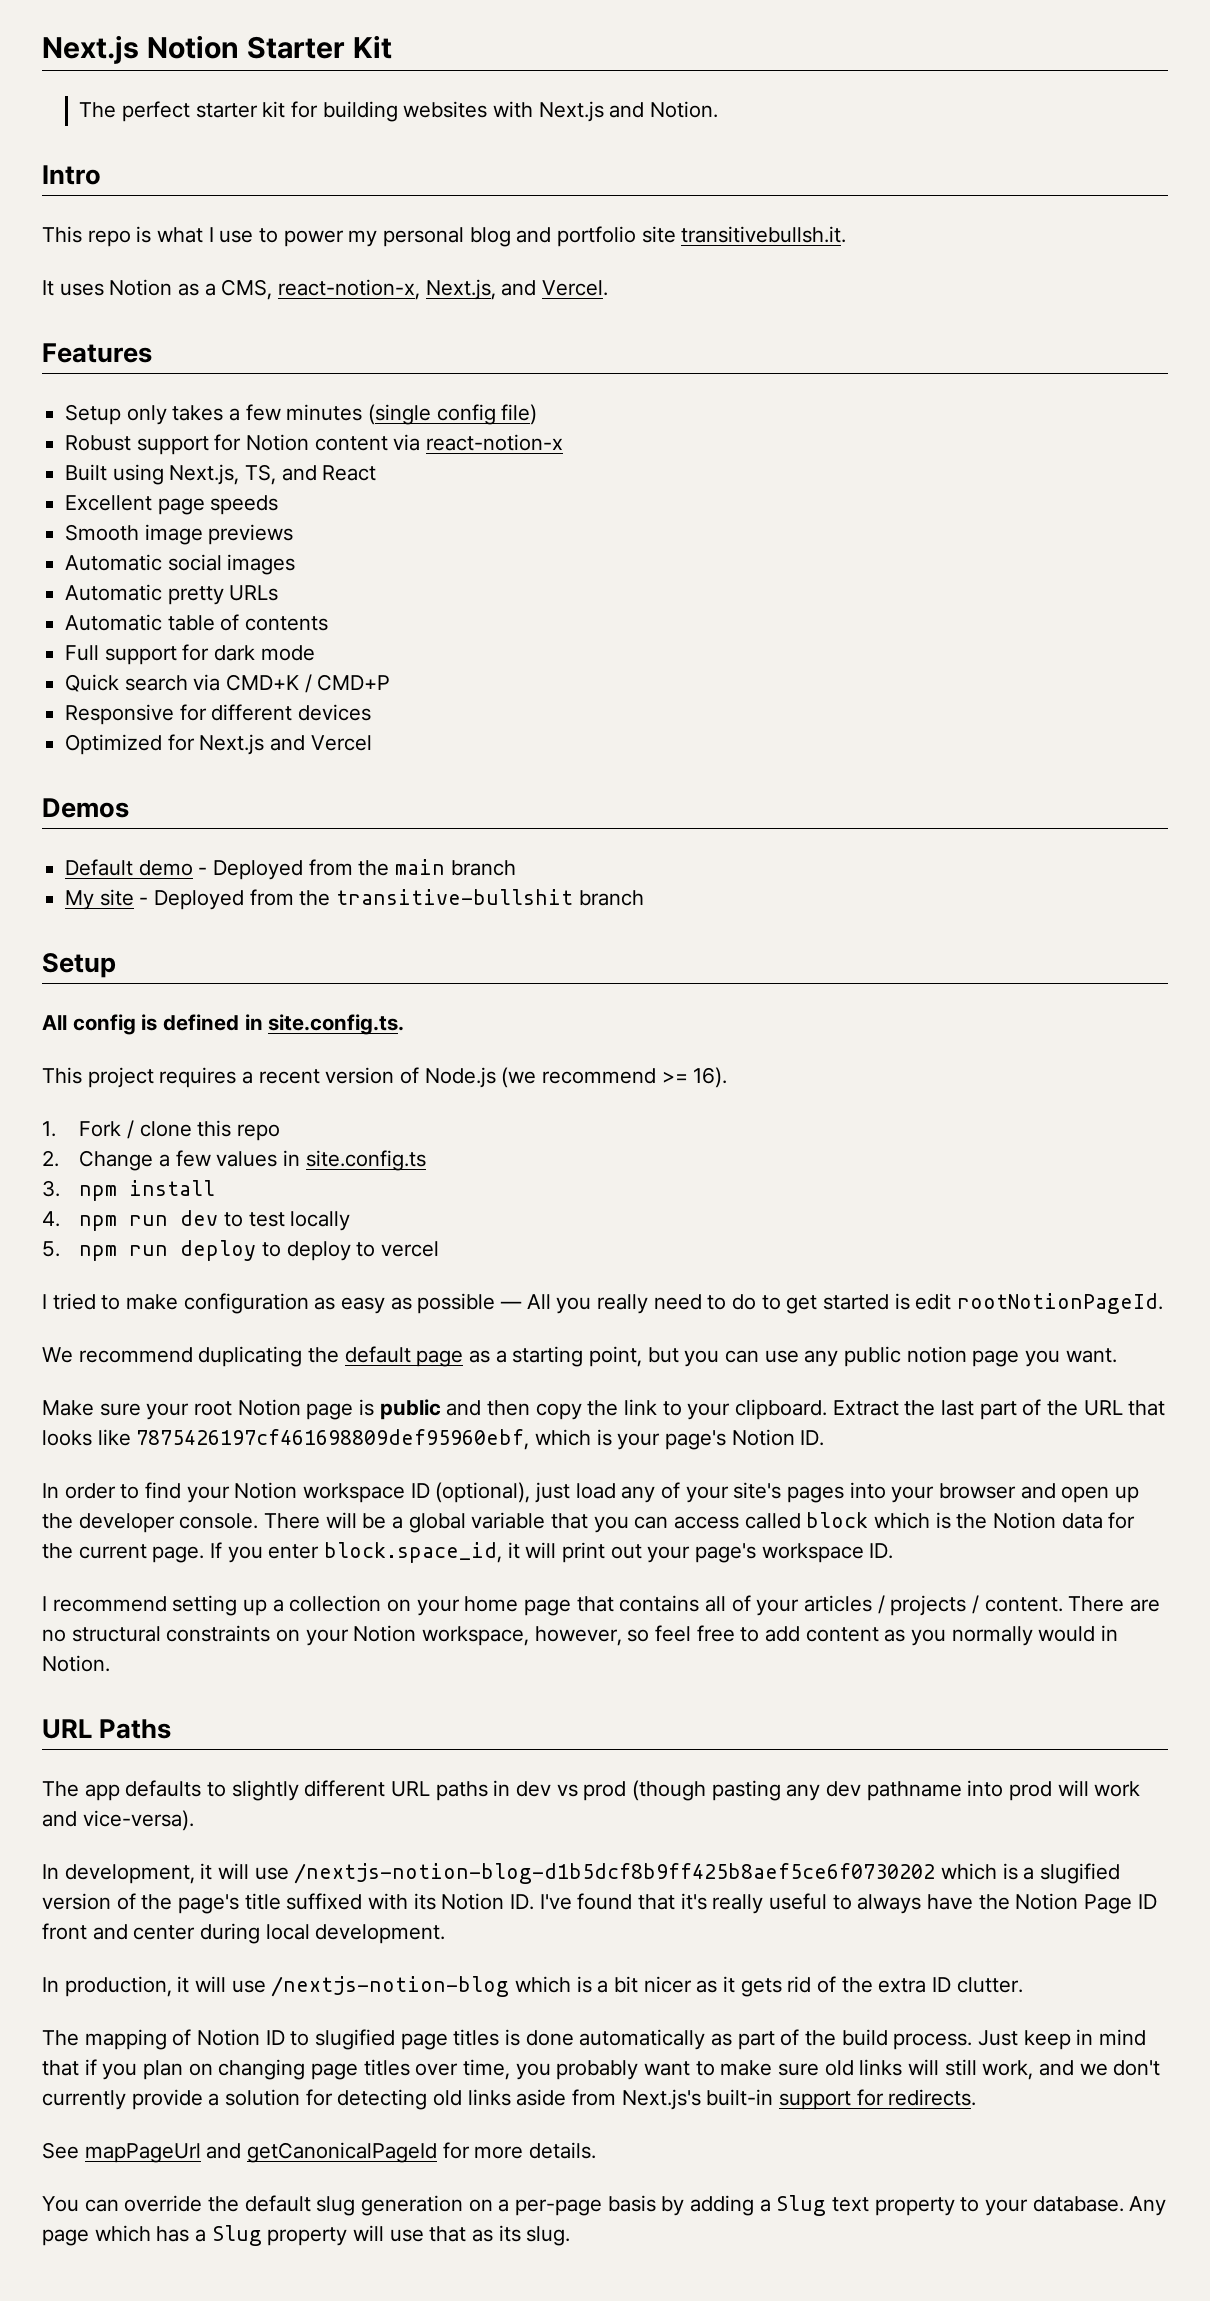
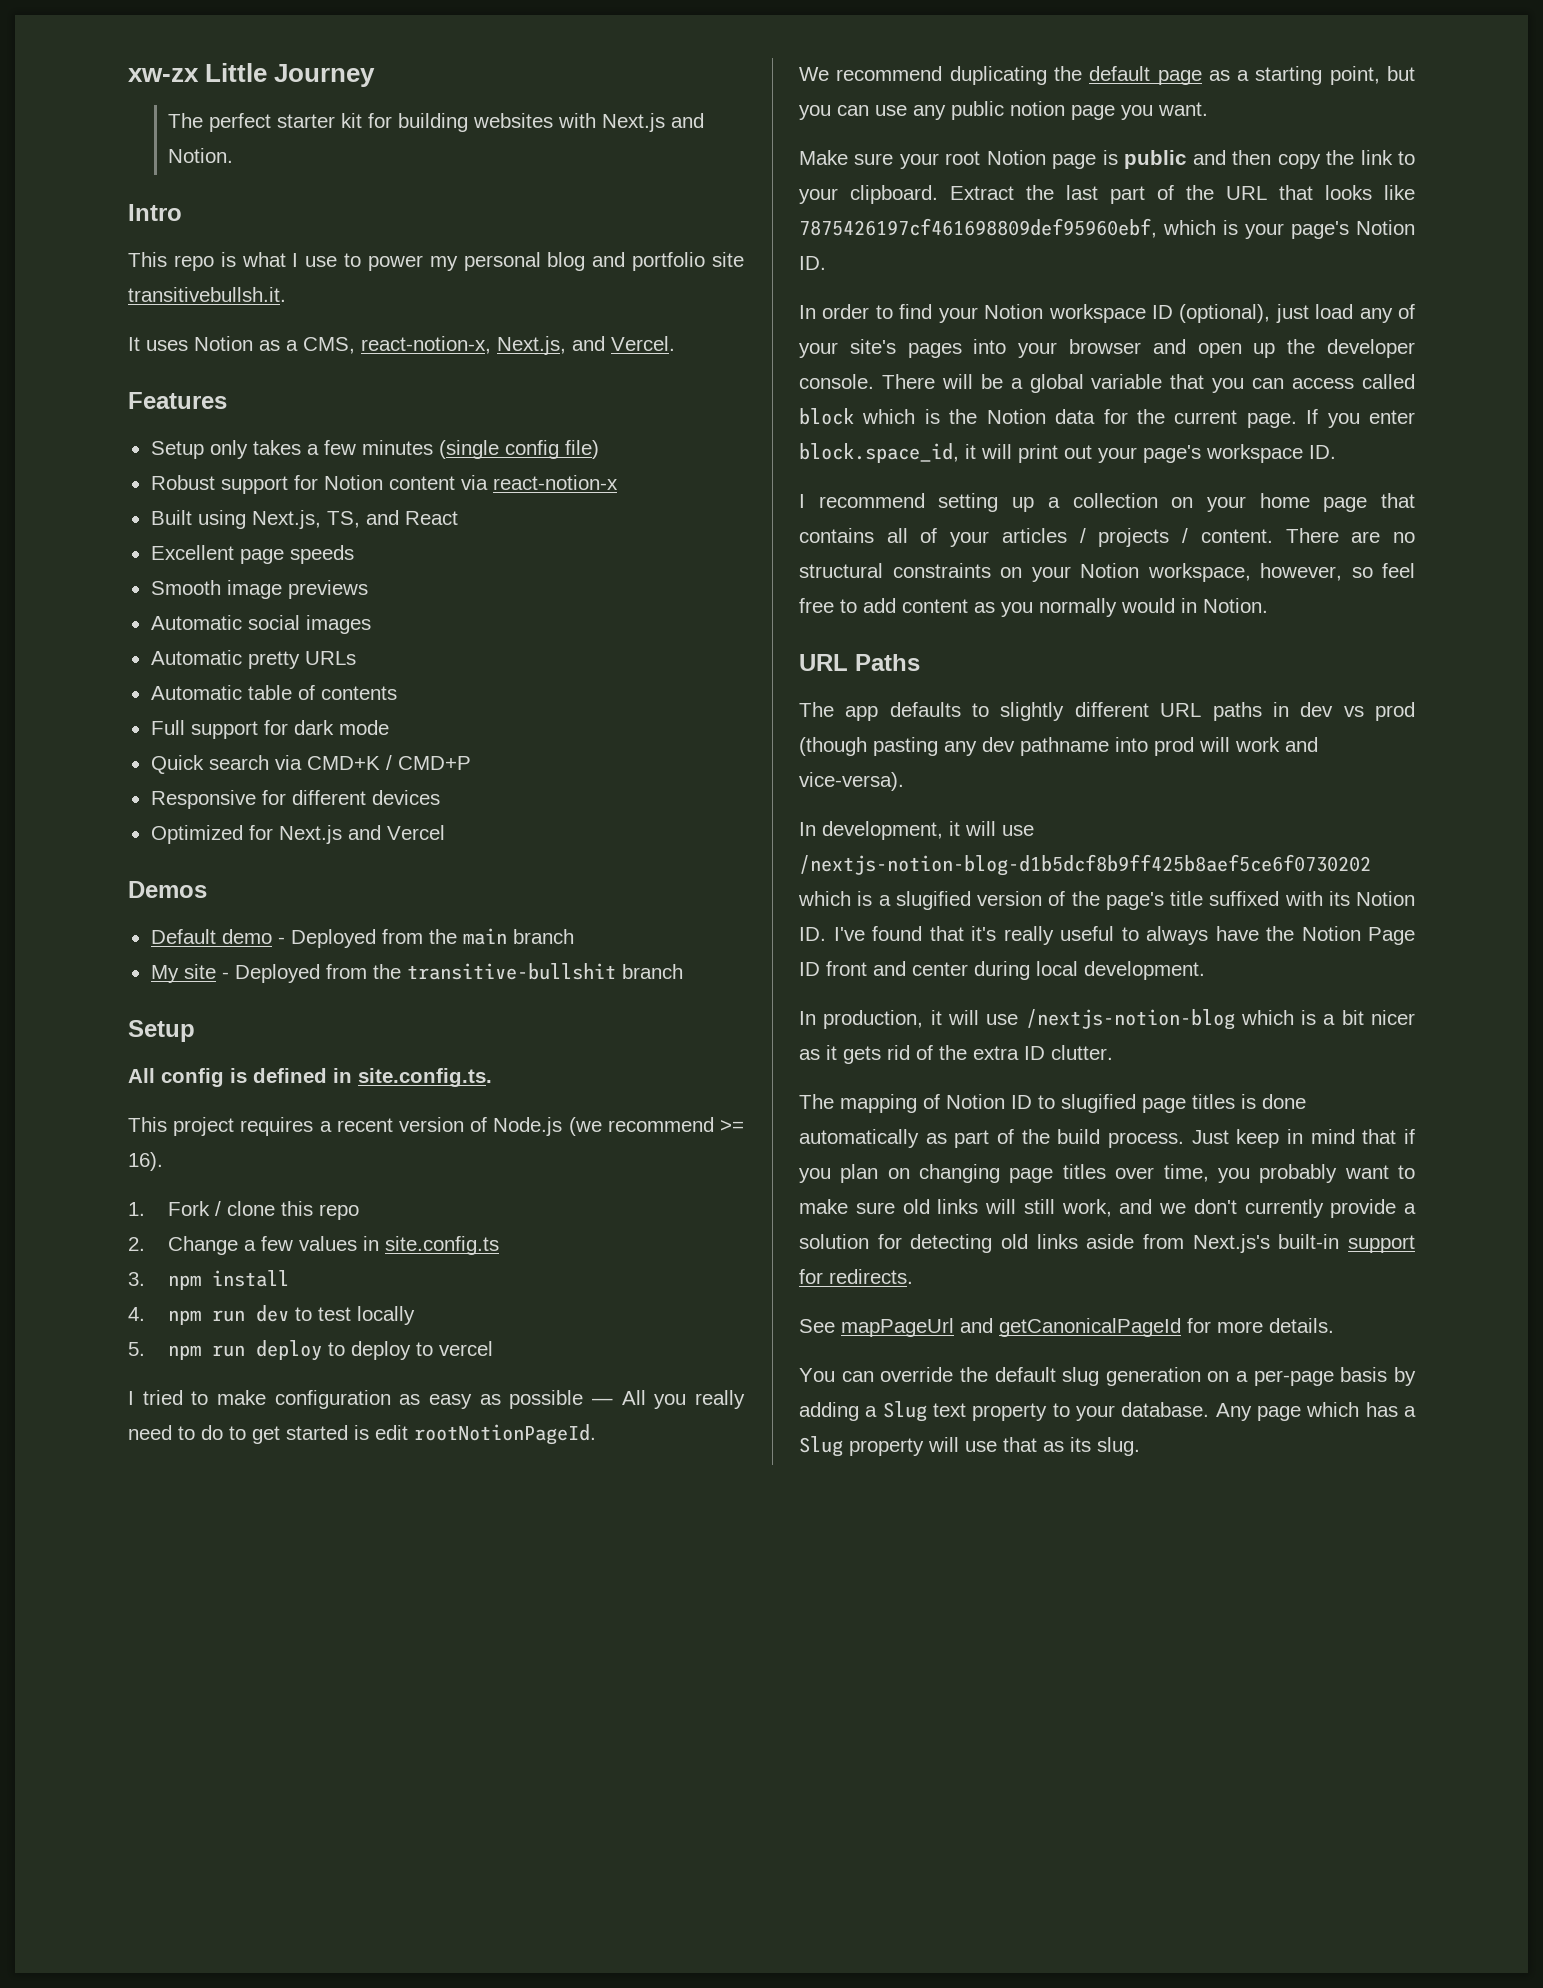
[42,35,392,64] Next.js Notion Starter Kit -> [128,63,376,87] xw-zx Little Journey

